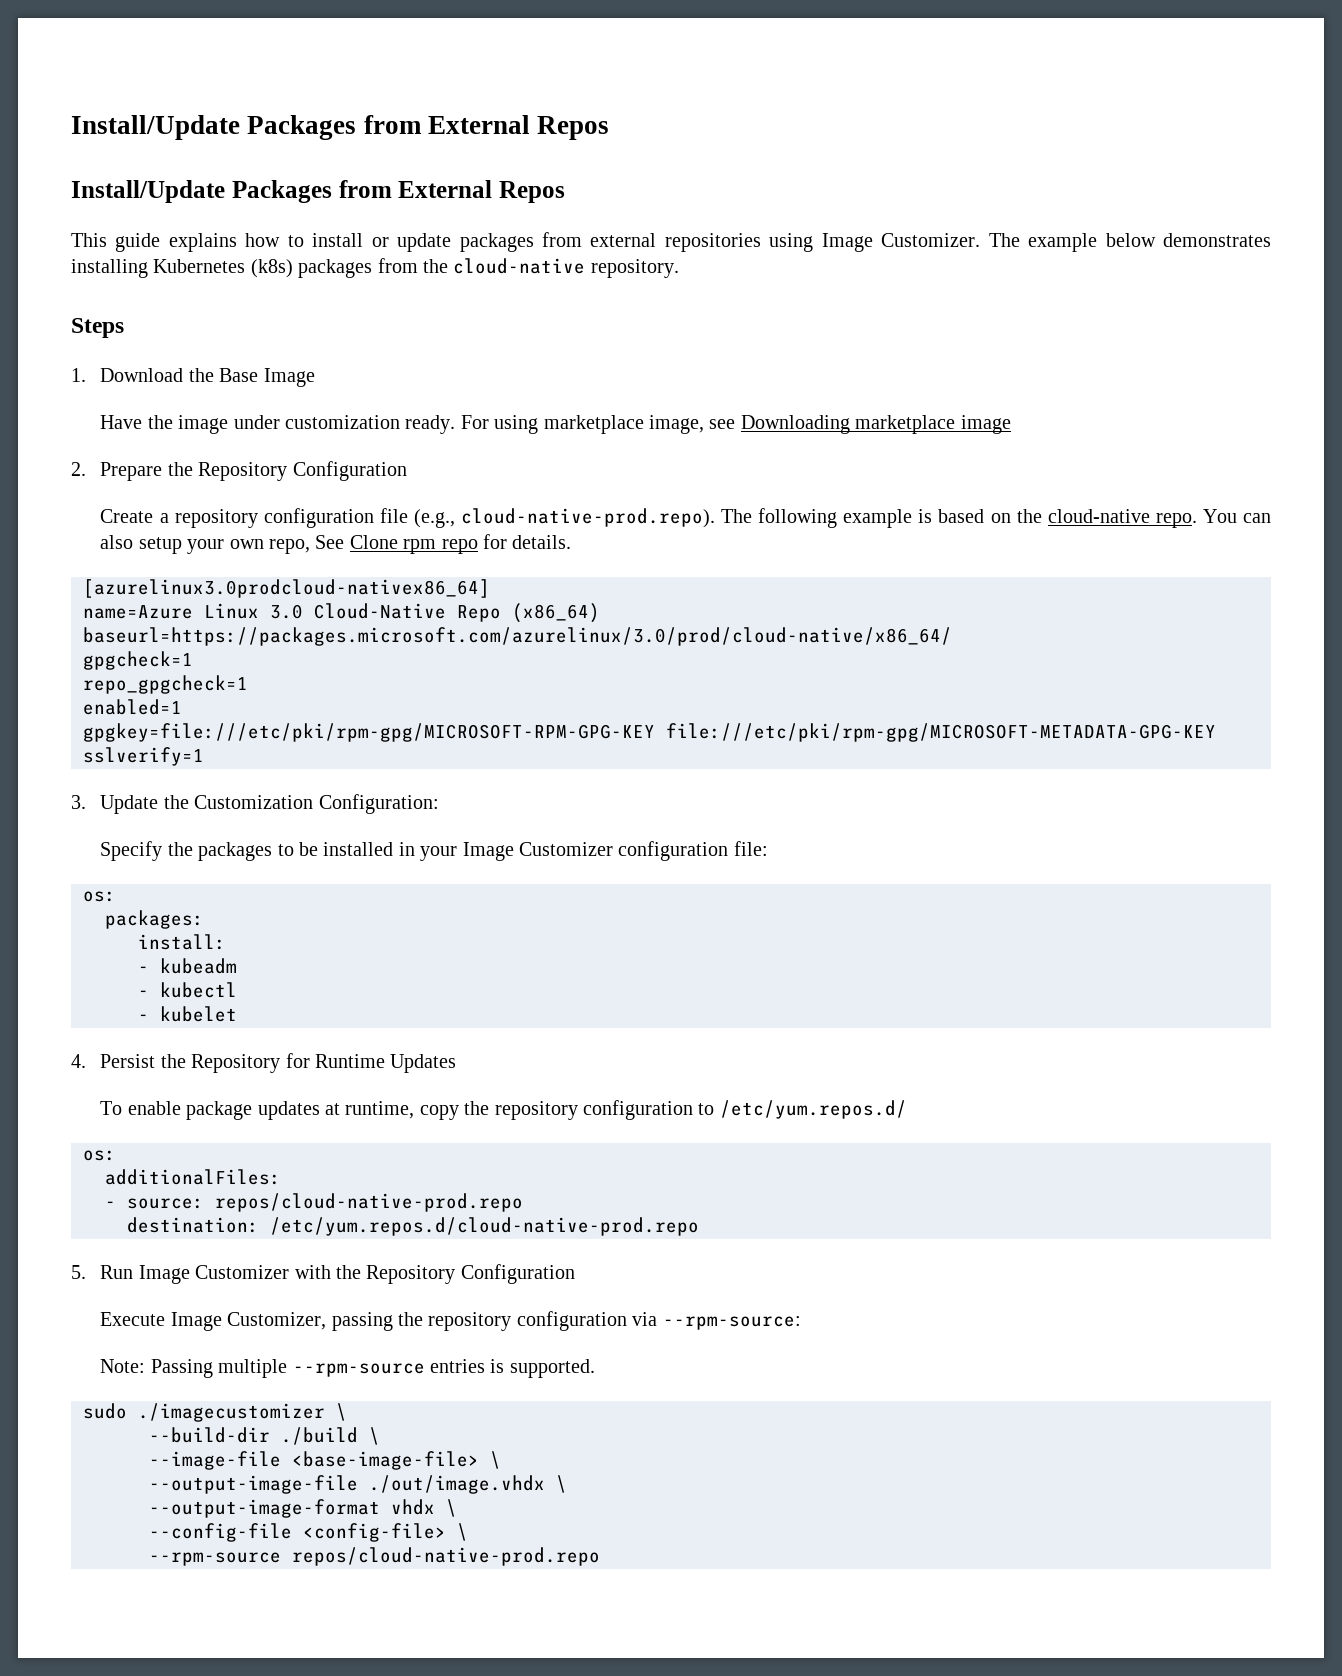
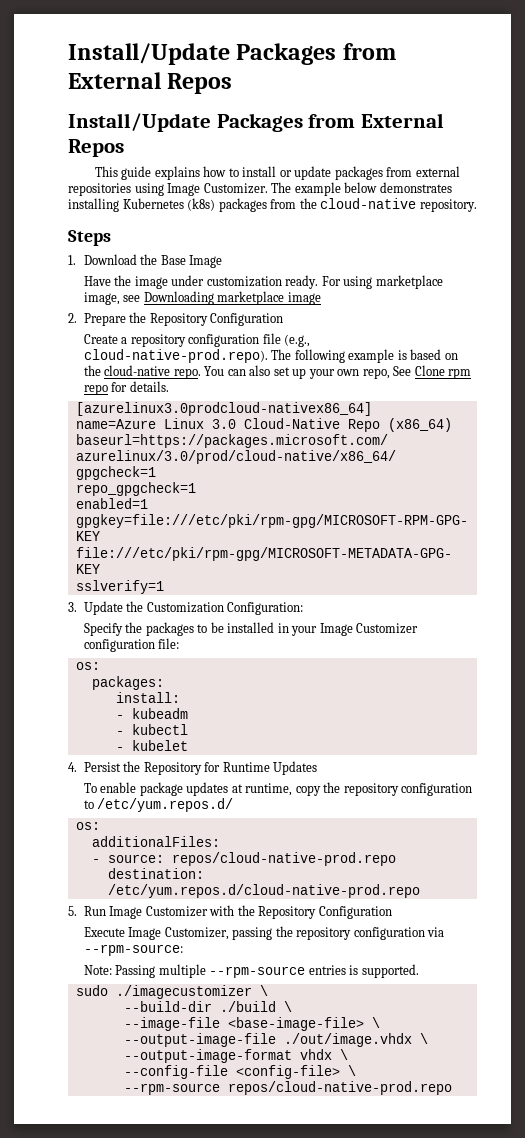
[138,537,182,554] setup -> [273,367,307,379] set up

